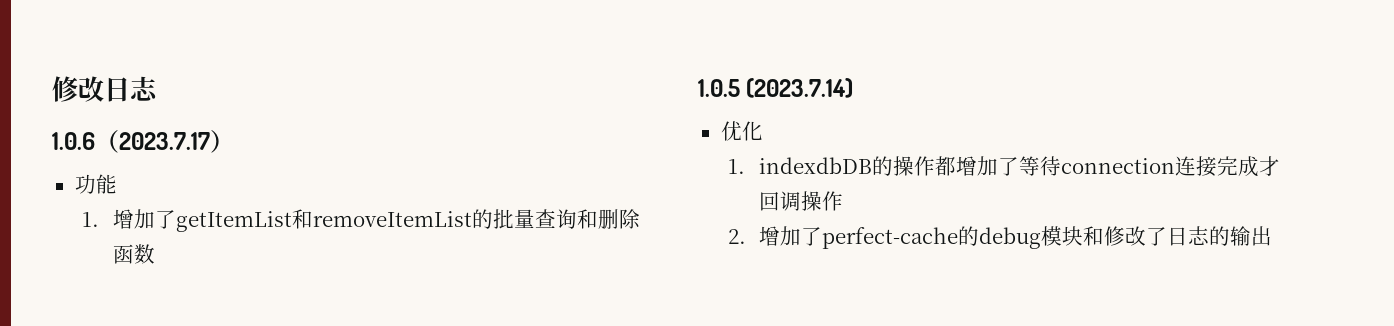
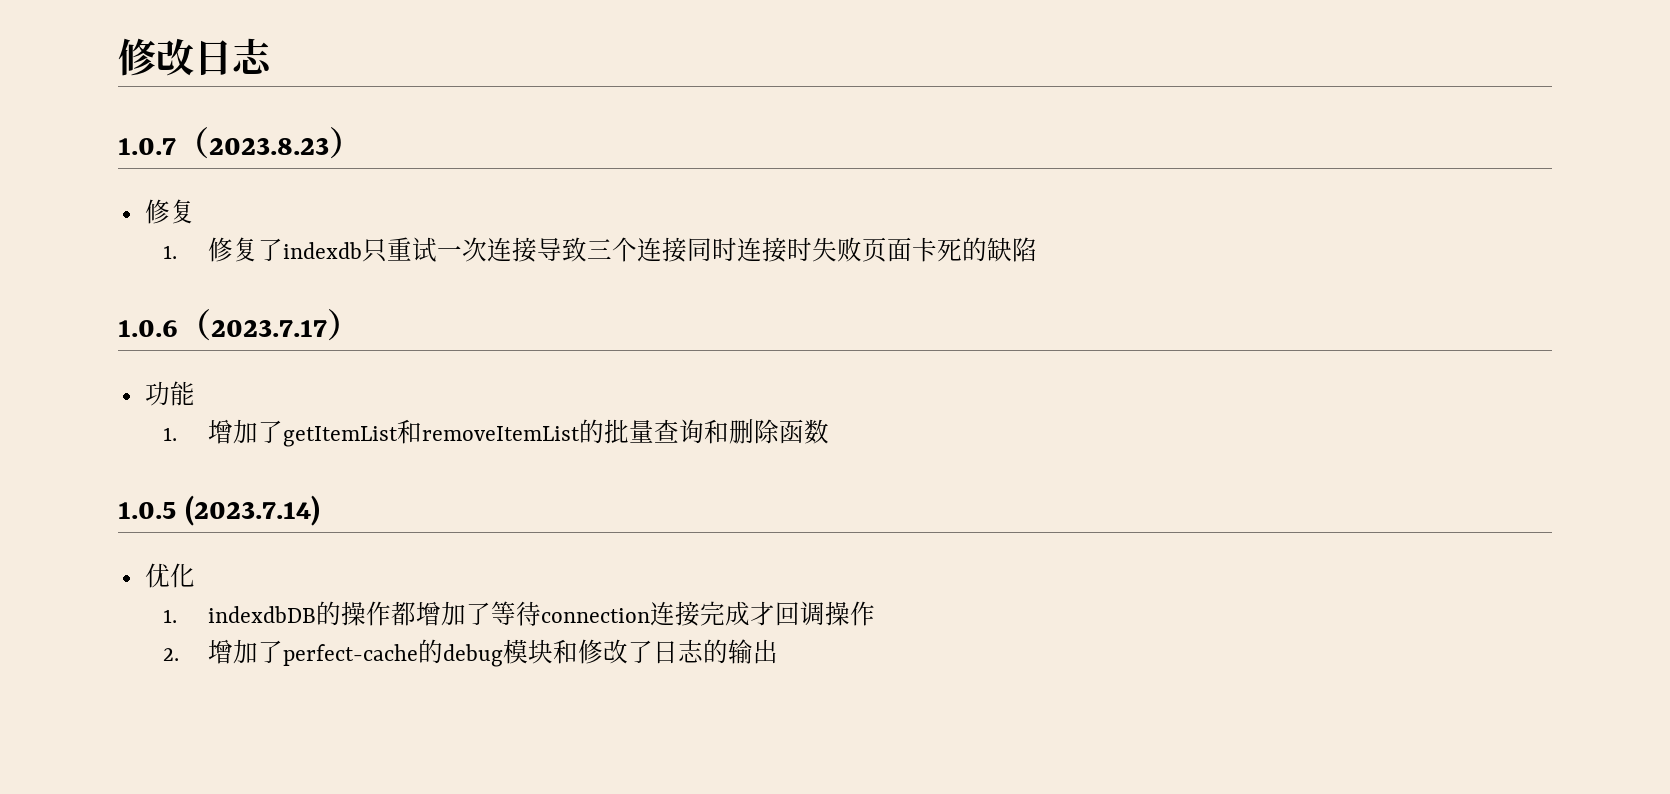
(158, 88) none -> [118,127,362,159] [144,199,195,224] [163,237,1038,263] // 1.0.7（2023.8.23） // 修复 // 1.修复了indexdb只重试一次连接导致三个连接同时连接时失败页面卡死的缺陷

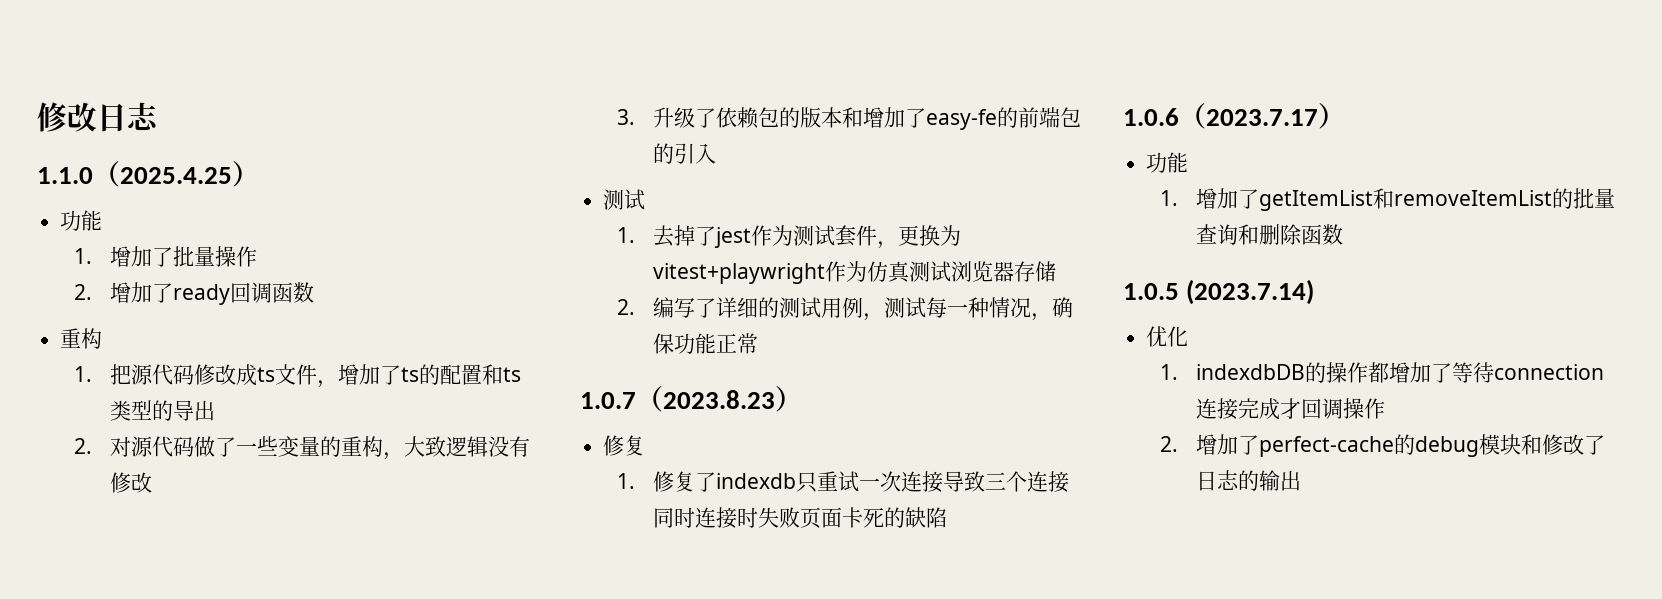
(273, 56) none -> [37,161,259,187] [60,210,103,231] [73,246,258,267] [73,282,315,305] [60,328,103,349] [73,364,522,388] [110,400,216,421] [73,436,531,460] [110,472,153,493] [616,107,1082,130] [653,143,717,164] [603,189,646,210] [616,225,962,249] [653,261,1057,284] [616,297,1074,321] [653,333,759,354] // 1.1.0（2025.4.25） // 功能 // 1.增加了批量操作 // 2.增加了ready回调函数 // 重构 // 1.把源代码修改成ts文件，增加了ts的配置和ts类型的导出 // 2.对源代码做了一些变量的重构，大致逻辑没有修改 // 3.升级了依赖包的版本和增加了easy-fe的前端包的引入 // 测试 // 1.去掉了jest作为测试套件，更换为vitest+playwright作为仿真测试浏览器存储 // 2.编写了详细的测试用例，测试每一种情况，确保功能正常

